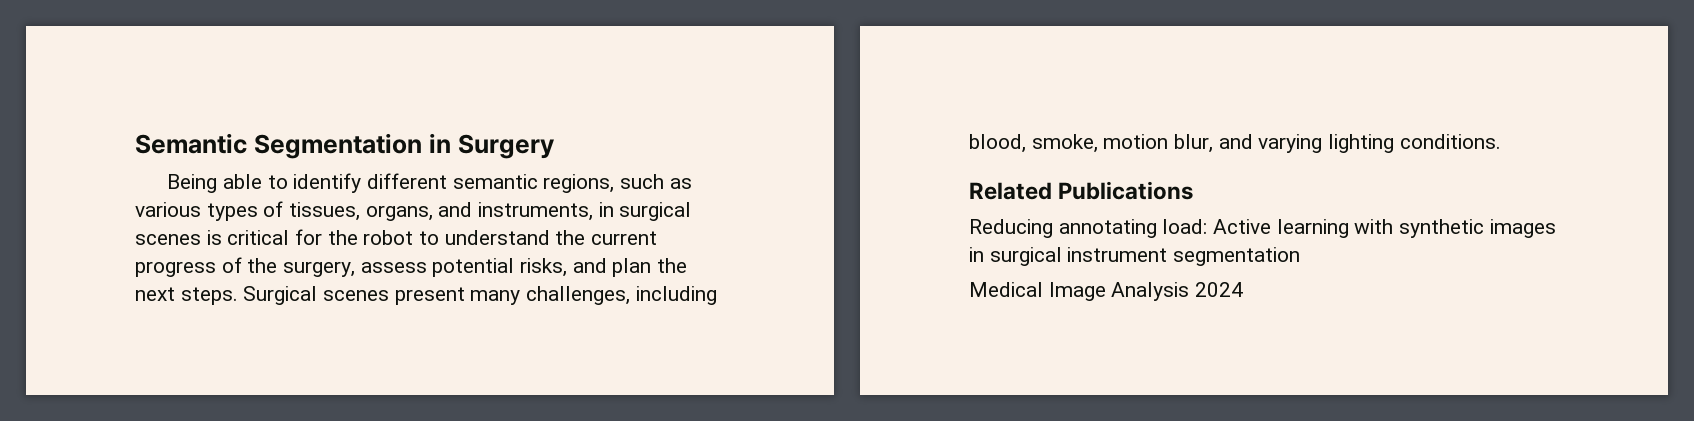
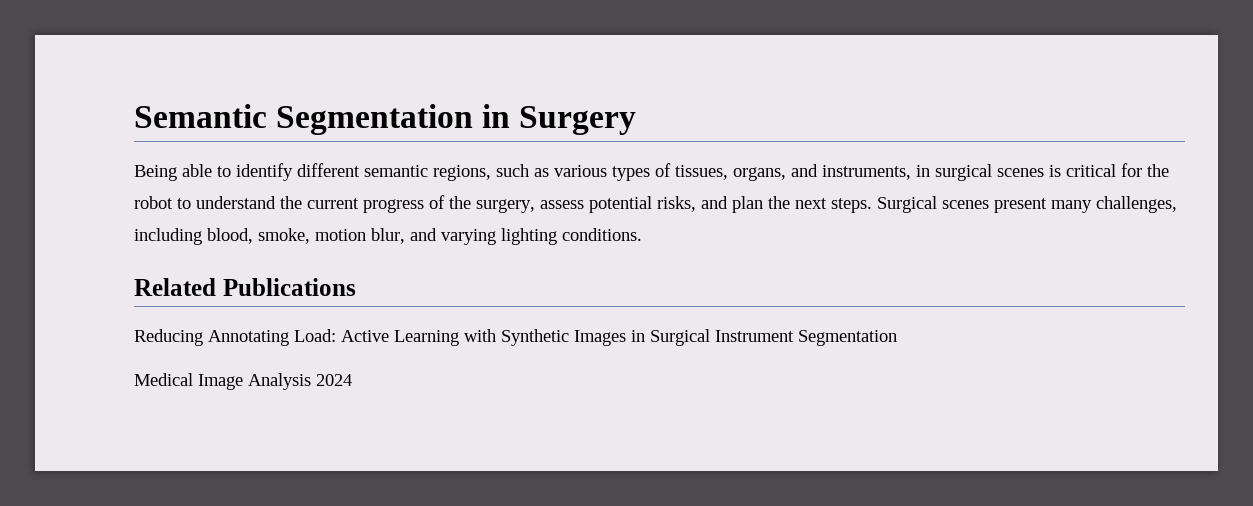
[1058,219,1556,238] [969,247,1301,266] annotating load: Active learning with synthetic images in surgical instrument segmentation -> [208,329,897,346] Annotating Load: Active Learning with Synthetic Images in Surgical Instrument Segmentation

